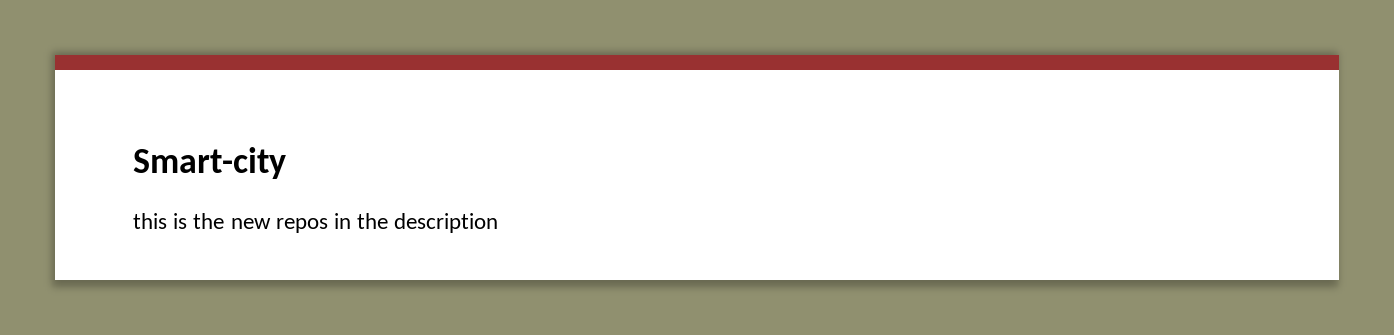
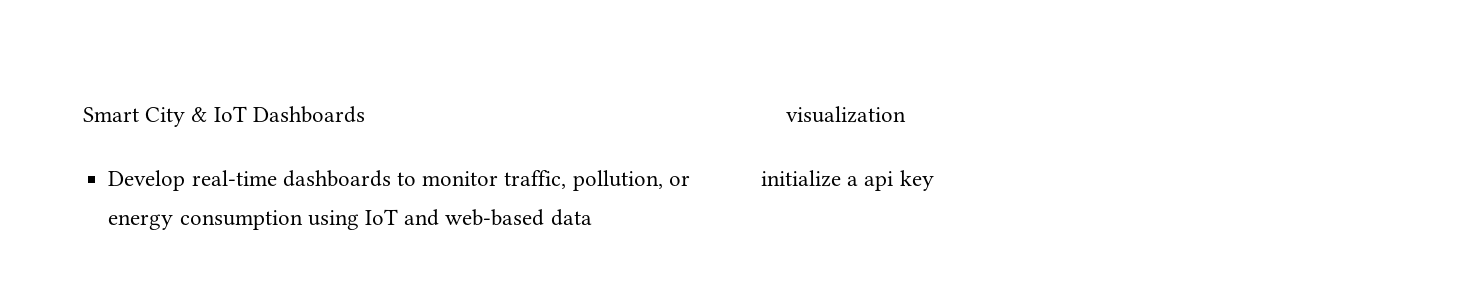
[133,147,286,179] [133,213,499,233] Smart-city // this is the new repos in the description -> [83,106,365,127] [108,170,690,191] [108,209,592,230] [786,106,907,123] [761,170,934,191] Smart City & IoT Dashboards // Develop real-time dashboards to monitor traffic, pollution, or energy consumption using IoT and web-based data visualization // initialize a api key

